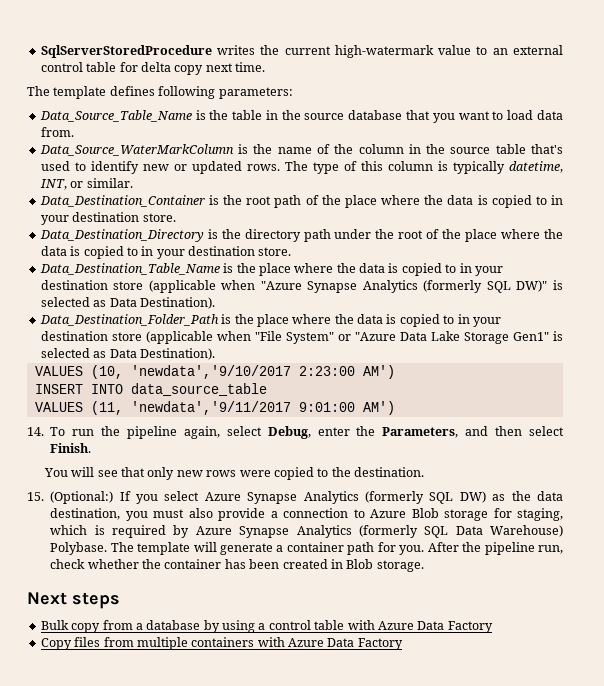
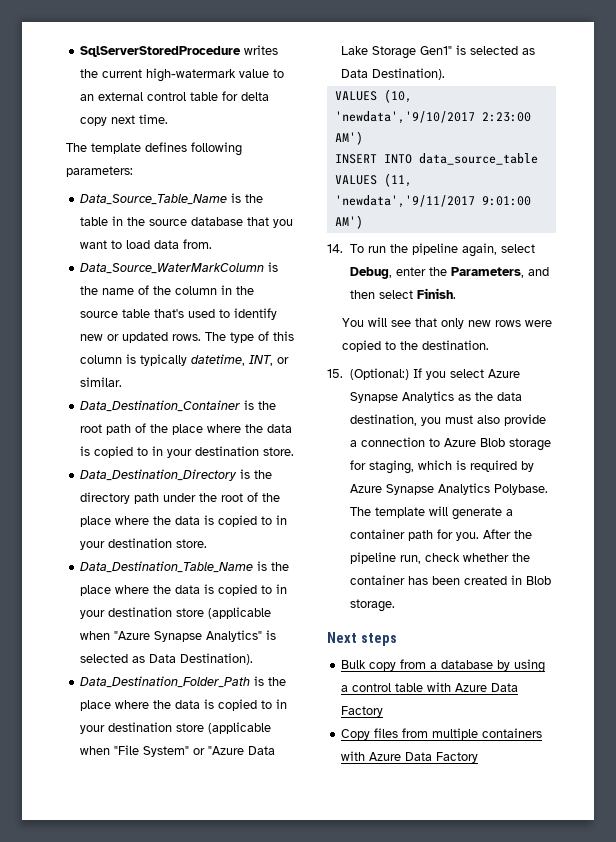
[362,280,548,293] Analytics (formerly SQL DW)" -> [206,630,263,642] Analytics"
[365,491,486,504] (formerly SQL DW) -> (454, 397) none
[358,525,563,538] (formerly SQL Data Warehouse) -> (490, 489) none

